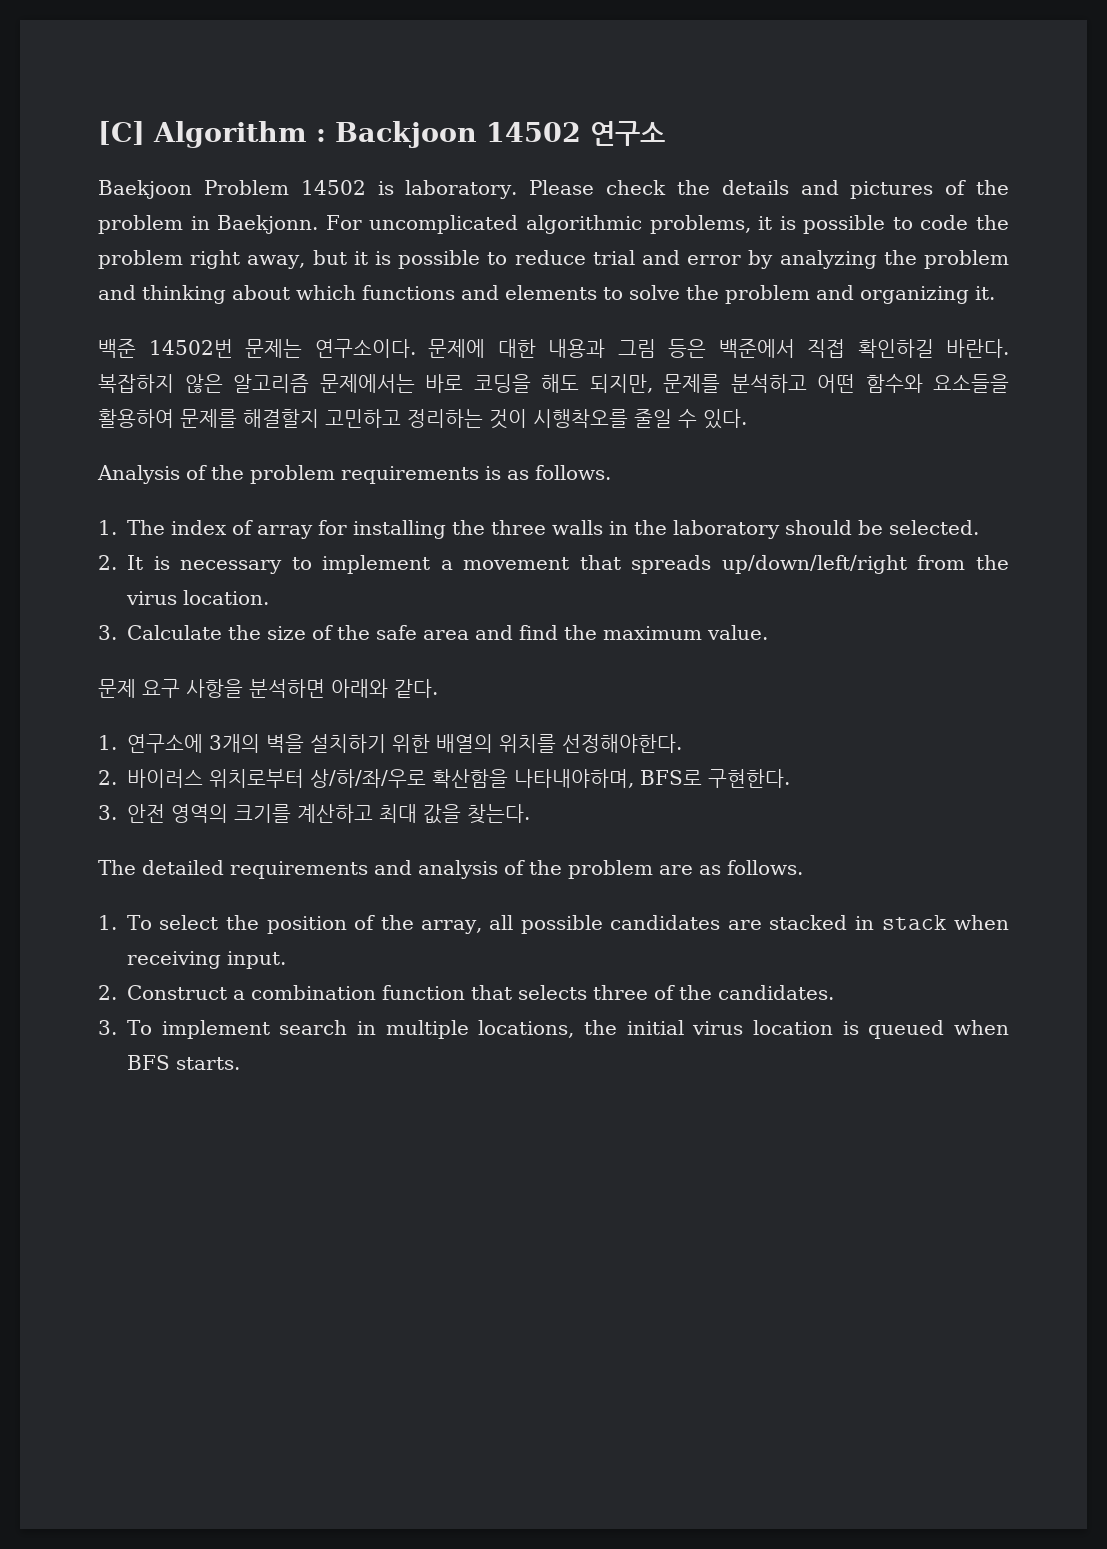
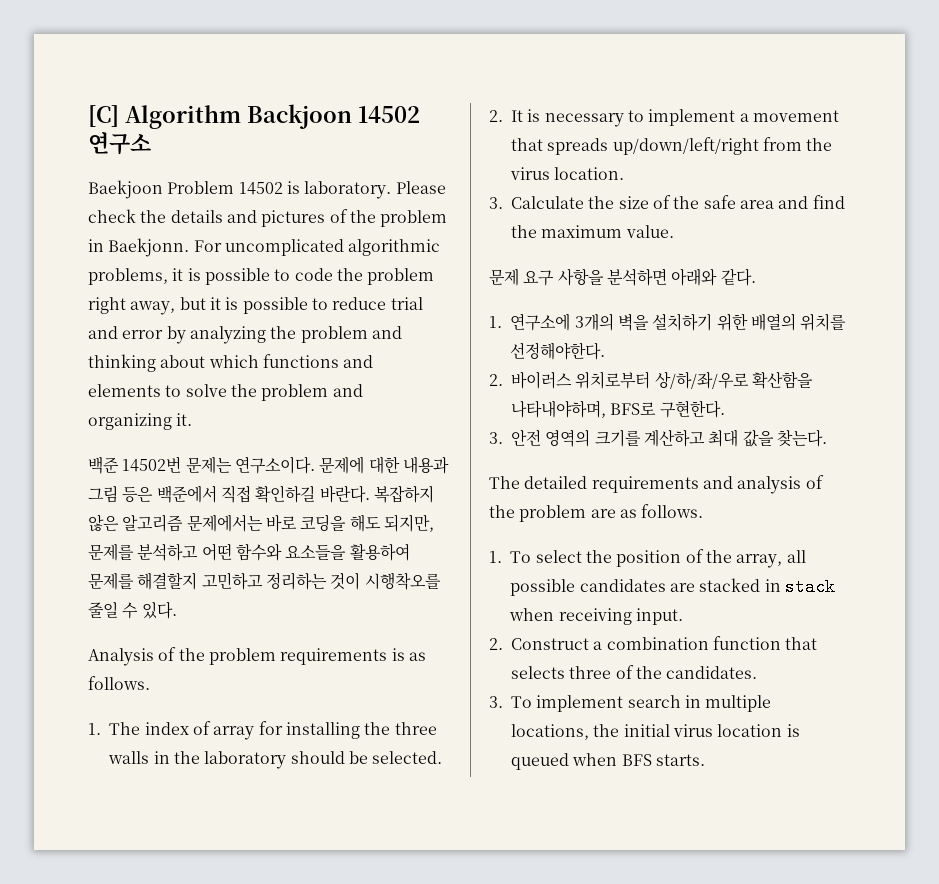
[316,129,326,142] : -> (241, 117) none

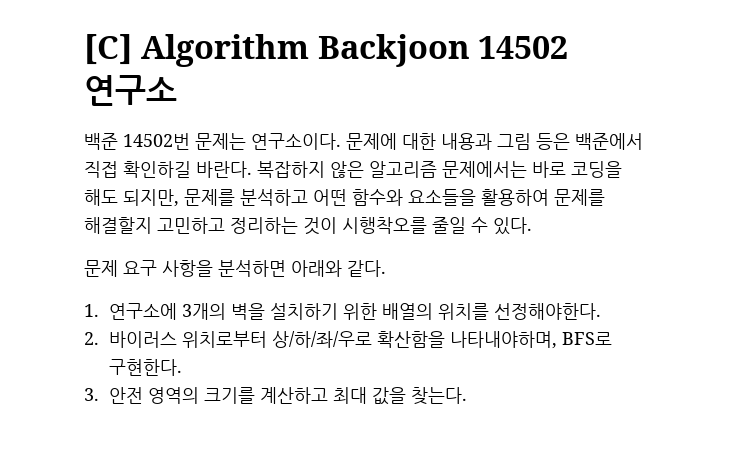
[88,180,446,199] [88,209,448,227] [88,238,441,257] [88,268,435,285] [88,297,423,315] [88,326,402,344] [88,354,374,372] [88,384,363,401] [88,413,193,430] // Baekjoon Problem 14502 is laboratory. Please check the details and pictures of the problem in Baekjonn. For uncomplicated algorithmic problems, it is possible to code the problem right away, but it is possible to reduce trial and error by analyzing the problem and thinking about which functions and elements to solve the problem and organizing it. -> (177, 90) none
[88,647,426,666] [88,676,150,690] [88,721,437,740] [108,751,443,769] [489,109,839,127] [511,137,833,155] [510,167,625,180] [489,195,845,209] [511,225,674,238] // Analysis of the problem requirements is as follows. // 1. The index of array for installing the three walls in the laboratory should be selected. // 2. It is necessary to implement a movement that spreads up/down/left/right from the virus location. // 3. Calculate the size of the safe area and find the maximum value. -> (532, 226) none
[489,475,824,494] [489,504,704,522] [489,549,806,568] [510,578,836,596] [509,608,684,625] [489,636,818,650] [511,665,758,679] [489,695,772,712] [511,724,800,740] [511,753,705,770] // The detailed requirements and analysis of the problem are as follows. // 1. To select the position of the array, all possible candidates are stacked in stack when receiving input. // 2. Construct a combination function that selects three of the candidates. // 3. To implement search in multiple locations, the initial virus location is queued when BFS starts. -> (468, 396) none

